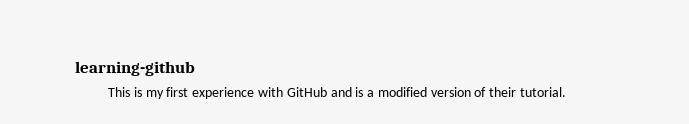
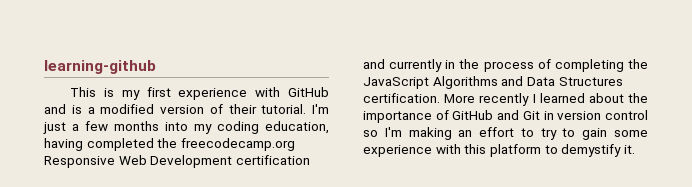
(567, 92) none -> [312,104,329,114] [43,121,329,134] [44,138,295,151] [44,155,310,168] [363,59,648,72] [363,76,623,89] [363,93,648,106] [363,110,648,123] [363,127,648,140] [363,144,635,157] I'm just a few months into my coding education, having completed the freecodecamp.org Responsive Web Development certification and currently in the process of completing the JavaScript Algorithms and Data Structures certification. More recently I learned about the importance of GitHub and Git in version control so I'm making an effort to try to gain some experience with this platform to demystify it.

